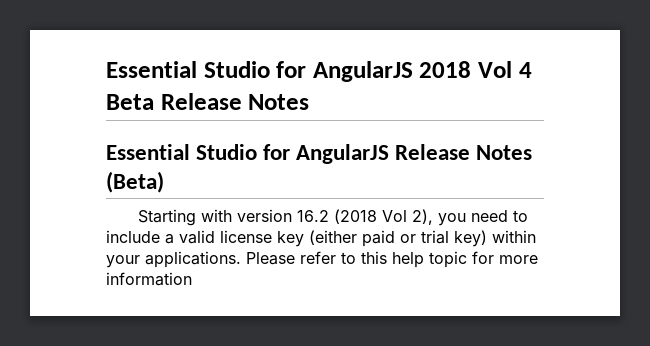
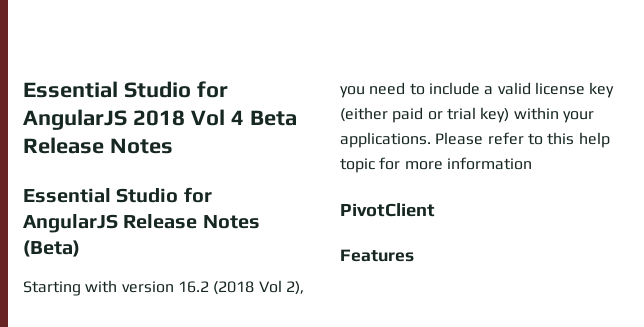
(192, 279) none -> [340,203,435,217] [340,249,414,262] // PivotClient // Features

